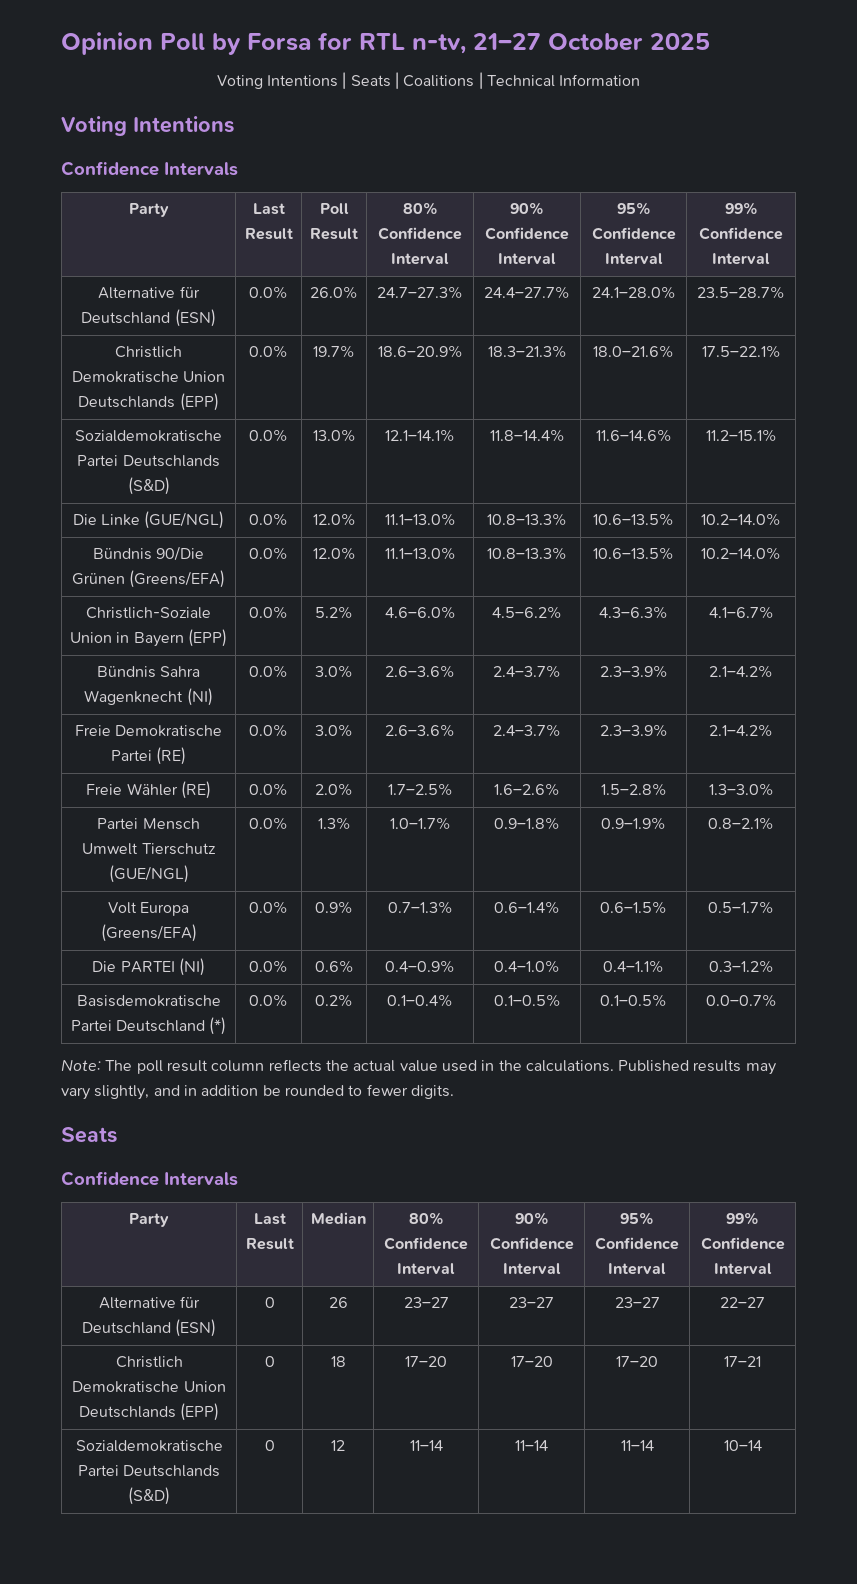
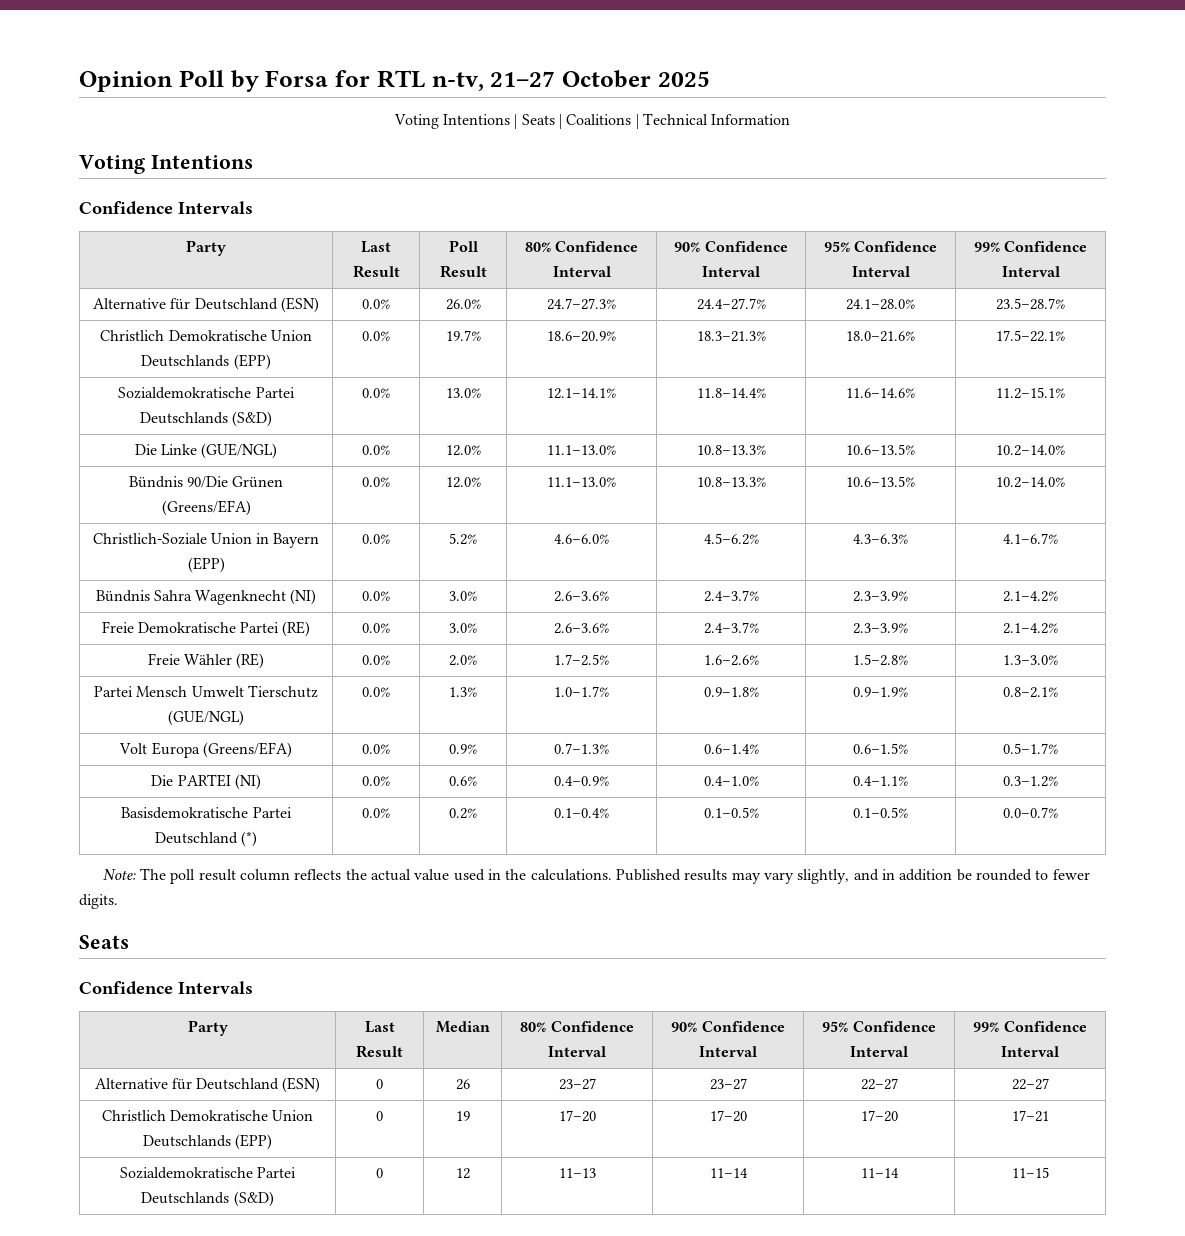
[614,1297,660,1308] 23–27 -> [860,1078,898,1090] 22–27
[330,1356,346,1367] 18 -> [455,1111,470,1121] 19
[409,1440,443,1451] [515,1440,548,1451] [620,1440,654,1451] [723,1440,762,1451] 11–14 | 11–14 | 11–14 | 10–14 -> [558,1168,596,1178] [709,1168,748,1178] [860,1168,899,1178] [1011,1167,1049,1178] 11–13 | 11–14 | 11–14 | 11–15

